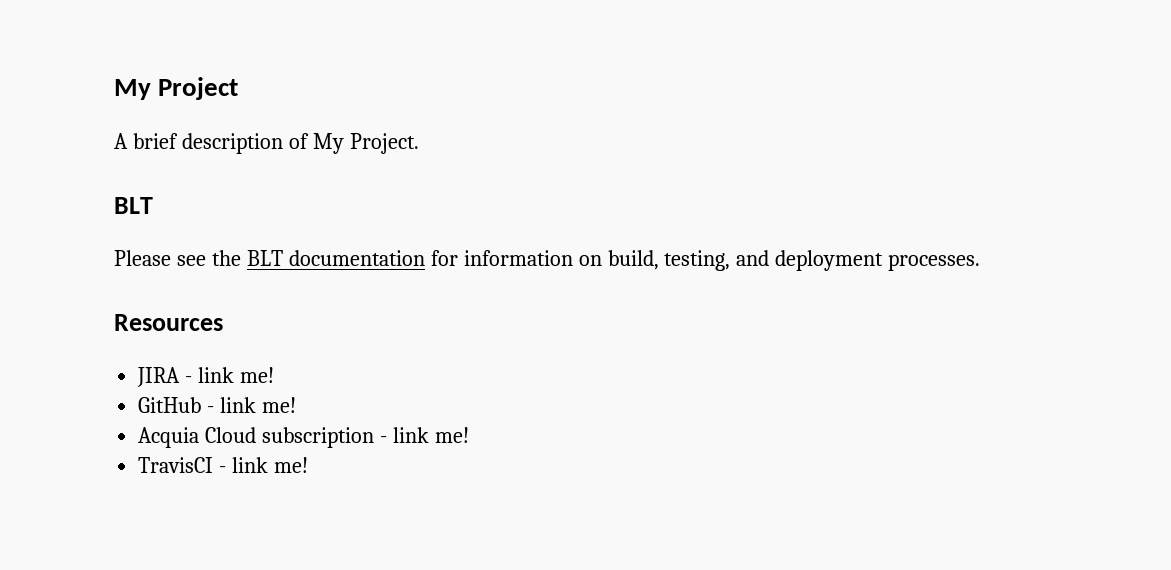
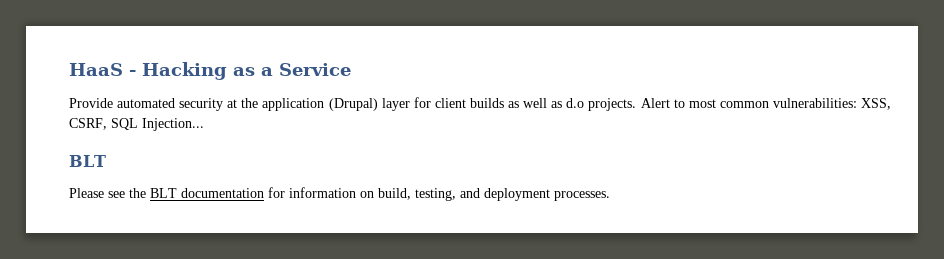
[114,77,239,100] [114,133,419,154] My Project // A brief description of My Project. -> [69,62,351,80] [69,97,891,111] [69,118,204,131] HaaS - Hacking as a Service // Provide automated security at the application (Drupal) layer for client builds as well as d.o projects. Alert to most common vulnerabilities: XSS, CSRF, SQL Injection...
[114,314,223,331] [137,367,275,387] [138,397,297,413] [138,427,469,448] [138,457,309,473] // Resources // JIRA - link me! // GitHub - link me! // Acquia Cloud subscription - link me! // TravisCI - link me! -> (610, 196) none

